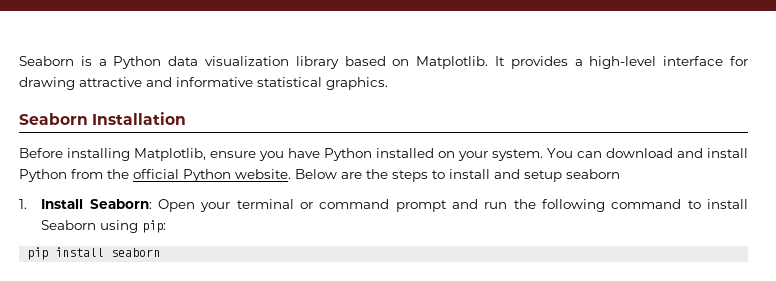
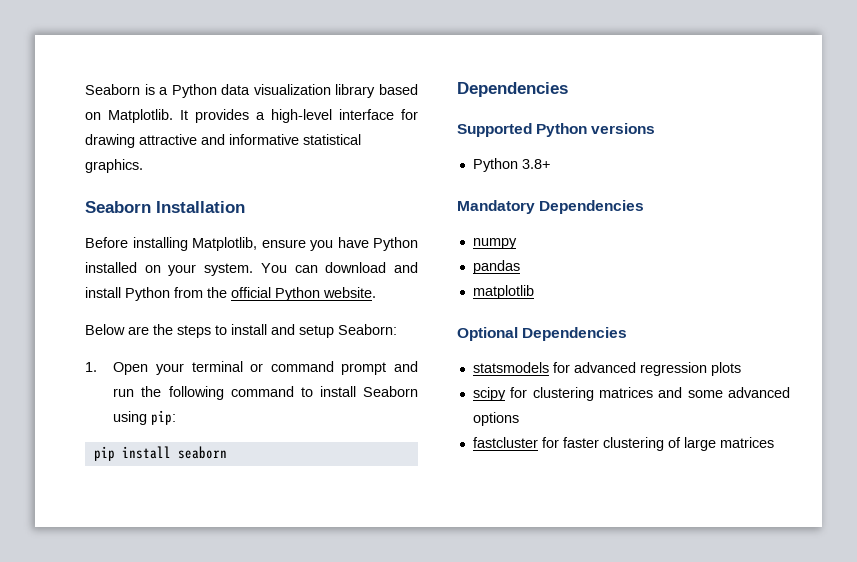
(291, 174) none -> (376, 292) //
[566,169,620,179] seaborn -> [338,324,397,335] Seaborn:
[41,199,152,209] Install Seaborn: -> (97, 367) none
(161, 252) none -> [457,82,568,97] [457,123,656,137] [472,158,550,172] [457,200,645,214] [472,238,517,249] [472,260,520,274] [472,285,534,299] [457,327,628,341] [472,362,741,376] [472,387,790,401] [472,412,519,426] [472,437,774,451] // Dependencies // Supported Python versions // Python 3.8+ // Mandatory Dependencies // numpy // pandas // matplotlib // Optional Dependencies // statsmodels for advanced regression plots // scipy for clustering matrices and some advanced options // fastcluster for faster clustering of large matrices

